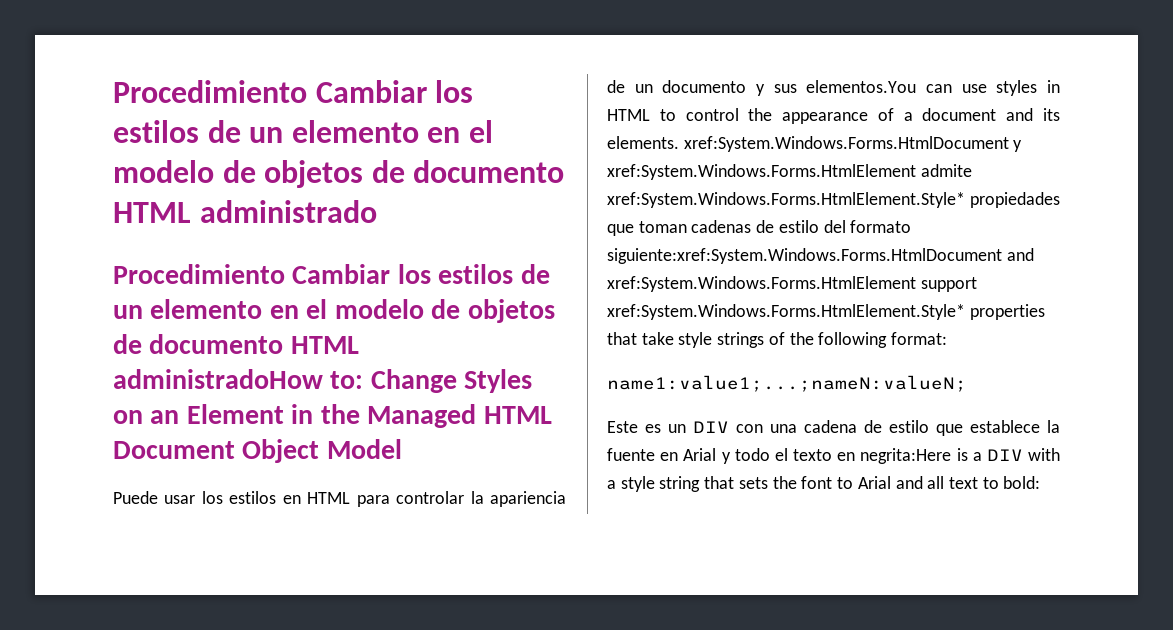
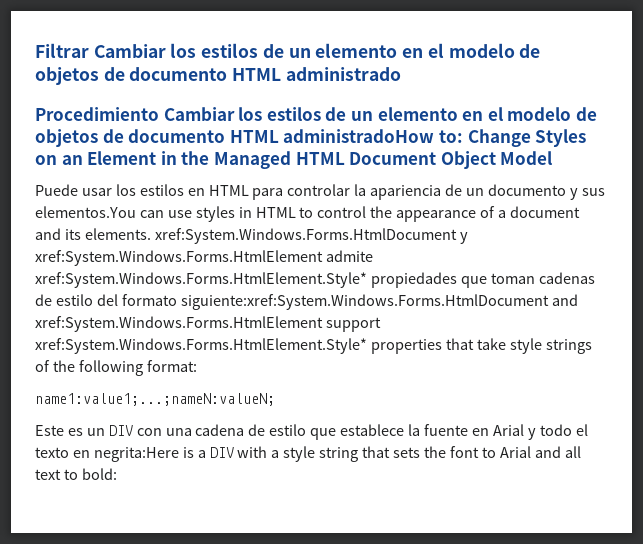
[113,80,307,103] Procedimiento -> [35,43,89,58] Filtrar

